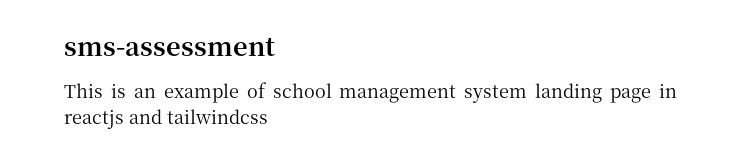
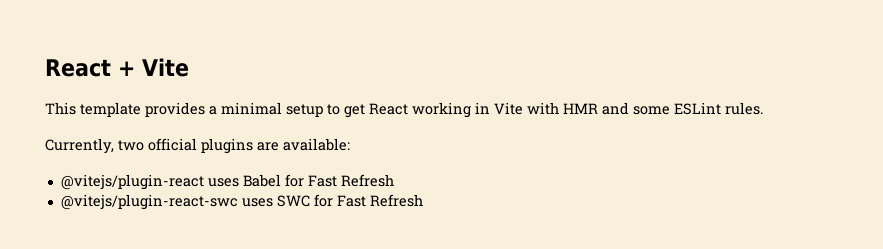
[64,37,275,56] [64,82,677,103] [64,109,268,129] sms-assessment // This is an example of school management system landing page in reactjs and tailwindcss -> [45,58,189,77] [45,102,763,118] [45,138,350,154] [60,174,394,190] [60,194,423,210] React + Vite // This template provides a minimal setup to get React working in Vite with HMR and some ESLint rules. // Currently, two official plugins are available: // @vitejs/plugin-react uses Babel for Fast Refresh // @vitejs/plugin-react-swc uses SWC for Fast Refresh

